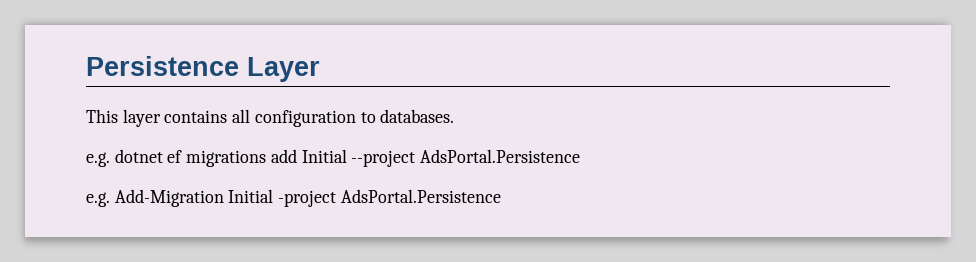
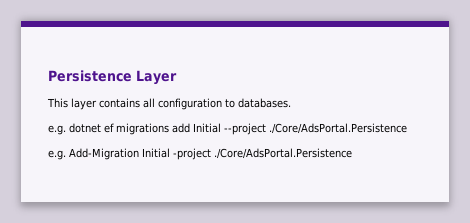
[420,149,581,163] AdsPortal.Persistence -> [269,123,407,134] ./Core/AdsPortal.Persistence
[340,189,501,203] AdsPortal.Persistence -> [214,148,352,159] ./Core/AdsPortal.Persistence

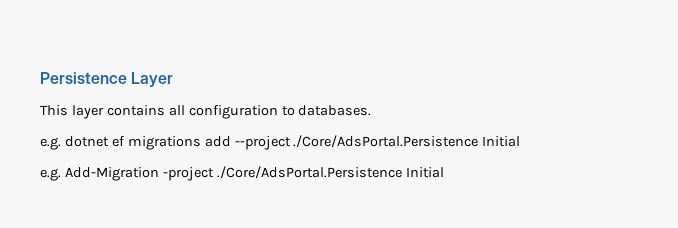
[193,123,221,133] Initial -> (231, 141) none
(407, 128) none -> [482,136,521,147] Initial
[142,148,170,158] Initial -> (159, 174) none
(352, 153) none -> [405,167,444,178] Initial

